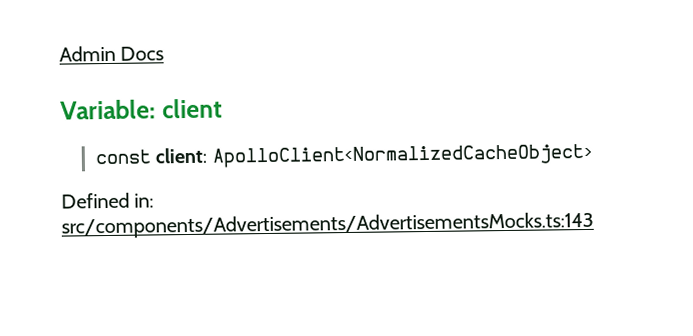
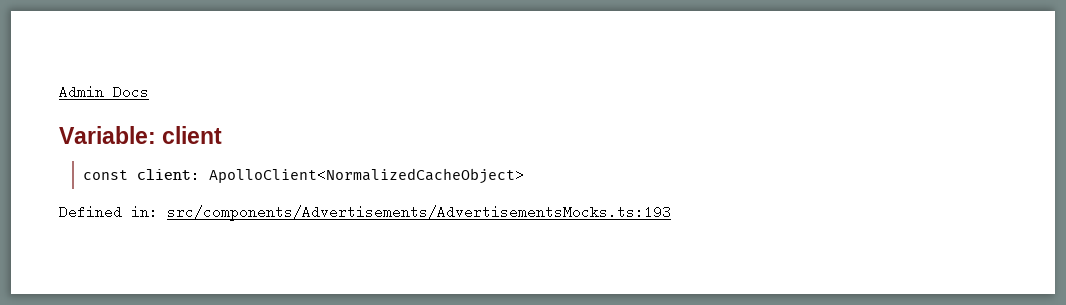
[61,211,594,239] src/components/Advertisements/AdvertisementsMocks.ts:143 -> [167,205,671,221] src/components/Advertisements/AdvertisementsMocks.ts:193

